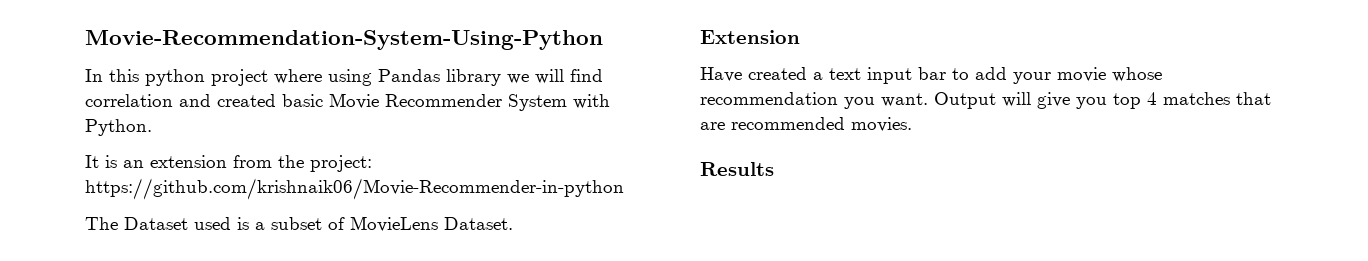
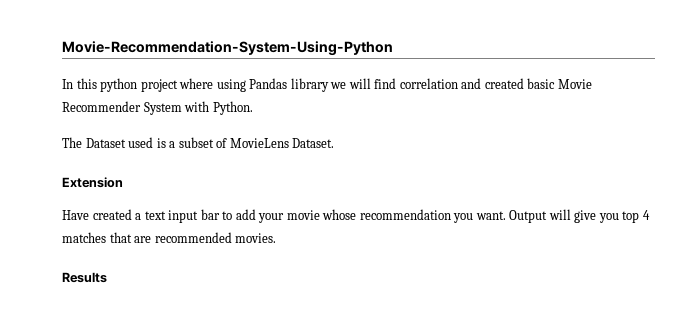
[85,155,372,172] [85,178,624,200] // It is an extension from the project: https://github.com/krishnaik06/Movie-Recommender-in-python -> (253, 108) none

